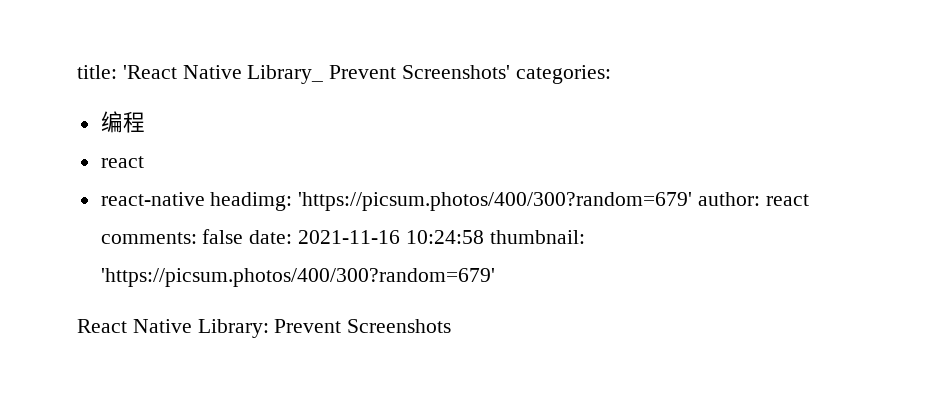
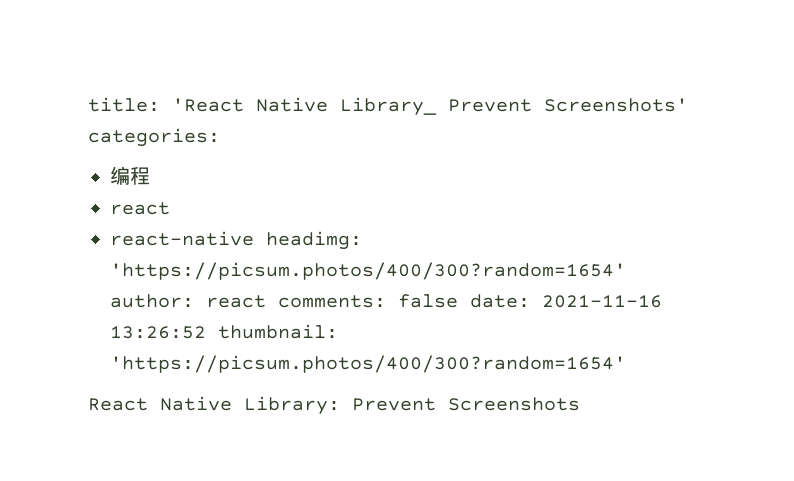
[298,192,693,211] 'https://picsum.photos/400/300?random=679' -> [110,262,626,280] 'https://picsum.photos/400/300?random=1654'
[405,230,585,244] [100,268,495,287] 10:24:58 thumbnail: 'https://picsum.photos/400/300?random=679' -> [110,324,338,339] [110,355,626,373] 13:26:52 thumbnail: 'https://picsum.photos/400/300?random=1654'

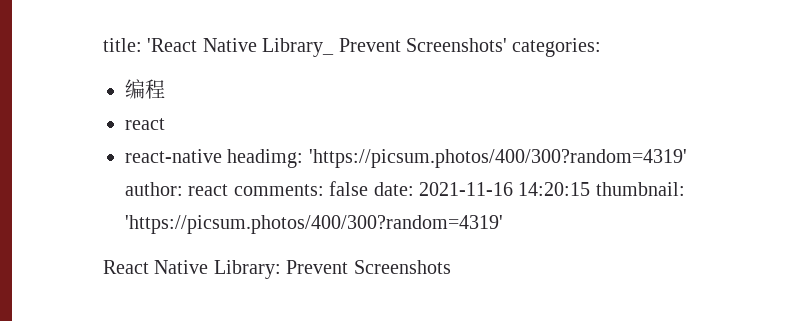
[110,262,626,280] 'https://picsum.photos/400/300?random=1654' -> [308,149,687,168] 'https://picsum.photos/400/300?random=4319'
[110,324,338,339] [110,355,626,373] 13:26:52 thumbnail: 'https://picsum.photos/400/300?random=1654' -> [518,182,685,196] [125,215,503,234] 14:20:15 thumbnail: 'https://picsum.photos/400/300?random=4319'

